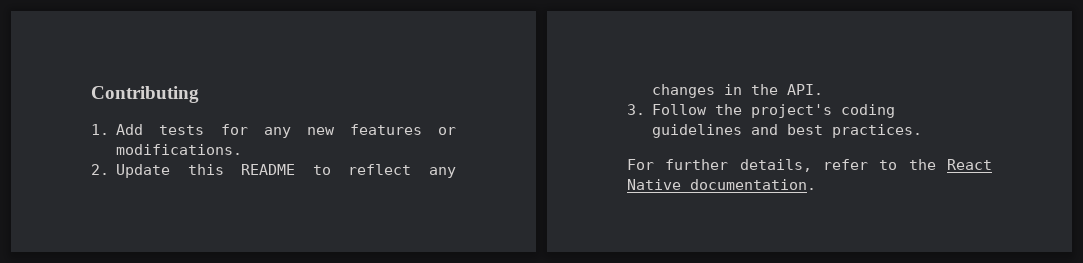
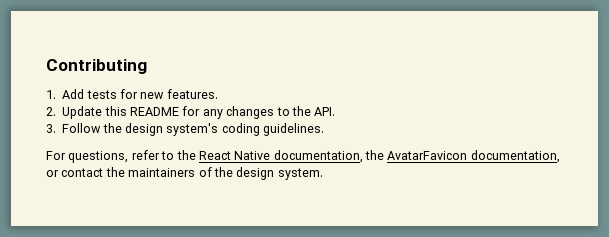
[263,124,456,138] [116,144,243,155] any new features or modifications. -> [140,89,218,99] new features.
[312,164,412,175] to reflect -> [182,106,201,116] for
[724,84,743,95] in -> [276,107,290,116] to
[751,104,896,118] [652,124,923,138] project's coding guidelines and best practices. -> [125,123,325,136] design system's coding guidelines.
[665,159,812,172] further details, -> [68,151,129,163] questions,
[690,179,816,190] documentation. -> [273,150,560,163] [46,167,323,180] documentation, the AvatarFavicon documentation, or contact the maintainers of the design system.

